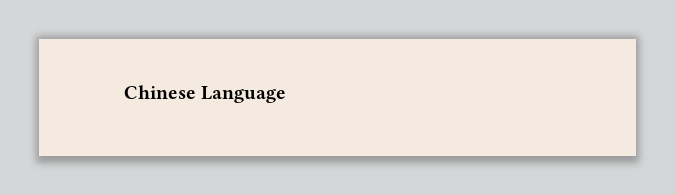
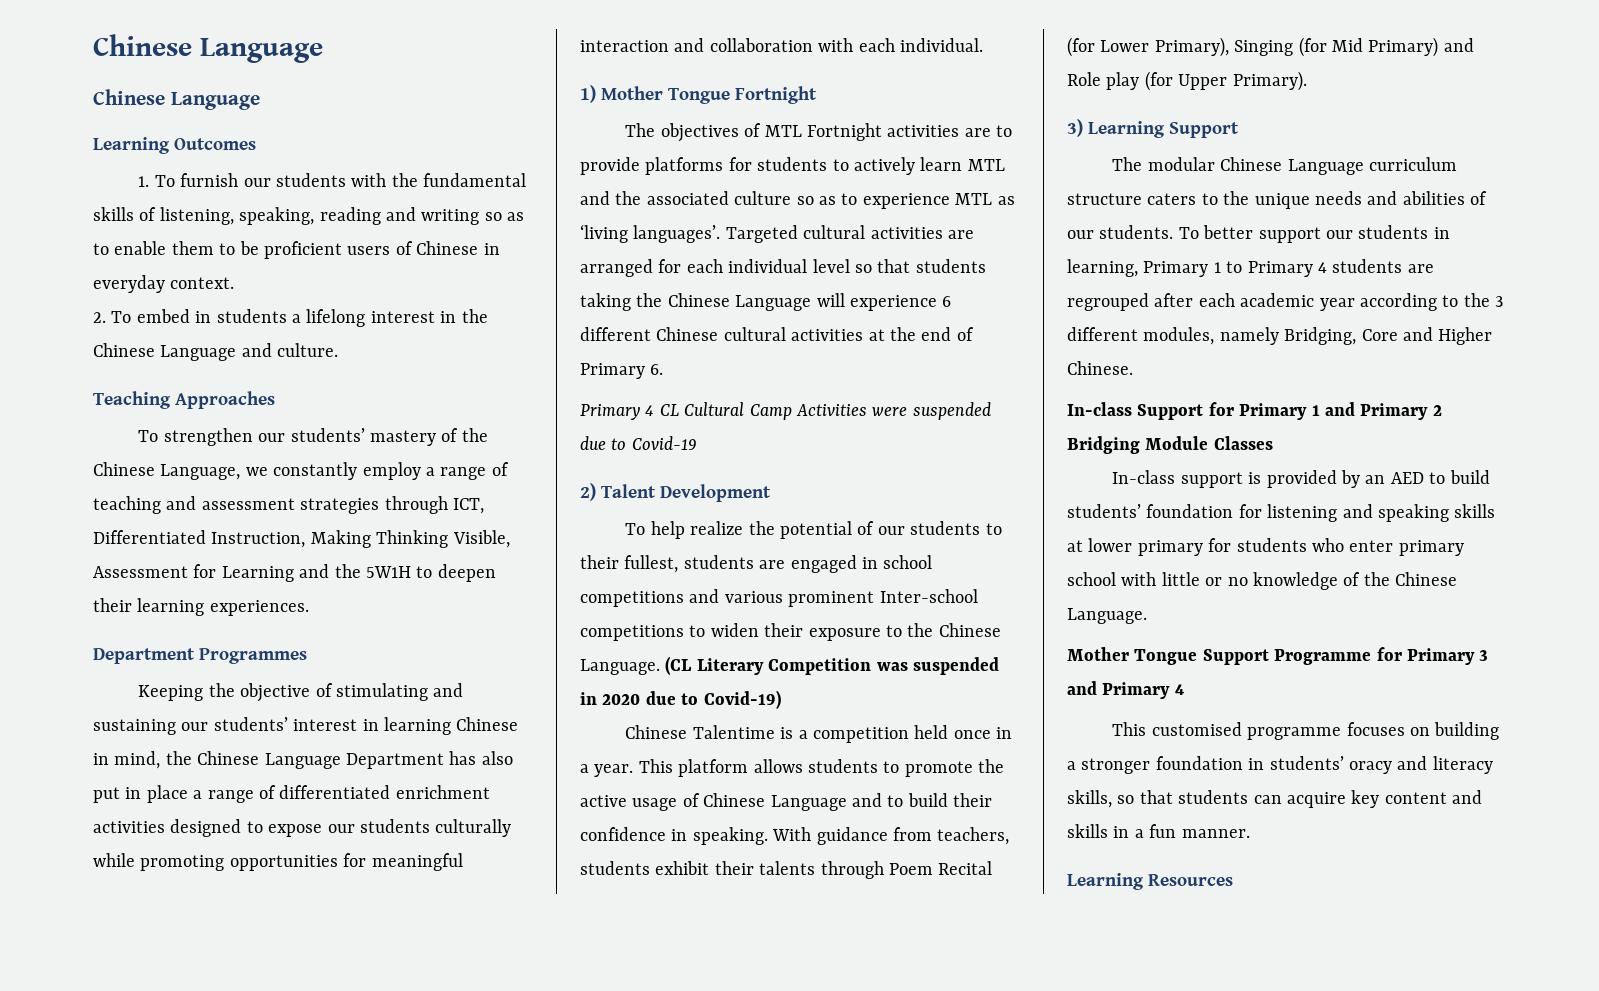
[124,85,287,103] Chinese Language -> [93,34,323,63] [93,89,260,110] [93,137,256,154] [138,173,527,187] [93,207,525,225] [93,241,500,259] [93,275,235,293] [93,309,488,327] [93,343,339,361] [93,391,275,409] [138,428,488,446] [93,462,509,480] [93,496,484,514] [93,530,510,548] [93,564,496,582] [93,598,309,616] [93,648,307,664] [138,683,464,702] [93,717,519,735] [93,751,513,769] [93,785,490,803] [93,819,512,837] [93,853,463,871] [580,38,983,52] [580,85,817,104] [625,123,1013,142] [580,157,1005,175] [580,191,1015,209] [580,224,974,243] [580,259,986,277] [580,293,952,311] [580,327,974,341] [580,363,664,379] [580,402,991,420] [580,436,697,450] [580,483,771,502] [625,521,1002,539] [580,555,933,573] [580,589,978,607] [580,623,1001,641] [580,656,999,675] [580,690,781,709] [625,725,1013,743] [580,759,1005,777] [580,793,993,811] [580,827,1010,845] [580,861,993,879] [1067,37,1474,57] [1067,71,1307,91] [1067,119,1239,138] [1112,157,1458,175] [1067,191,1488,209] [1067,225,1450,243] [1067,259,1434,277] [1067,293,1504,311] [1067,327,1493,345] [1067,361,1133,375] [1067,402,1442,420] [1067,436,1273,454] [1112,470,1490,488] [1067,504,1496,522] [1067,538,1464,556] [1067,572,1458,590] [1067,608,1147,624] [1067,647,1489,665] [1067,681,1184,699] [1112,722,1500,740] [1067,756,1493,774] [1067,790,1483,808] [1067,824,1250,838] [1067,873,1233,890] Chinese Language // Chinese Language // Learning Outcomes // 1. To furnish our students with the fundamental skills of listening, speaking, reading and writing so as to enable them to be proficient users of Chinese in everyday context. // 2. To embed in students a lifelong interest in the Chinese Language and culture. // Teaching Approaches // To strengthen our students’ mastery of the Chinese Language, we constantly employ a range of teaching and assessment strategies through ICT, Differentiated Instruction, Making Thinking Visible, Assessment for Learning and the 5W1H to deepen their learning experiences. // Department Programmes // Keeping the objective of stimulating and sustaining our students’ interest in learning Chinese in mind, the Chinese Language Department has also put in place a range of differentiated enrichment activities designed to expose our students culturally while promoting opportunities for meaningful interaction and collaboration with each individual. // 1) Mother Tongue Fortnight // The objectives of MTL Fortnight activities are to provide platforms for students to actively learn MTL and the associated culture so as to experience MTL as ‘living languages’. Targeted cultural activities are arranged for each individual level so that students taking the Chinese Language will experience 6 different Chinese cultural activities at the end of Primary 6. // Primary 4 CL Cultural Camp Activities were suspended due to Covid-19 // 2) Talent Development // To help realize the potential of our students to their fullest, students are engaged in school competitions and various prominent Inter-school competitions to widen their exposure to the Chinese Language. (CL Literary Competition was suspended in 2020 due to Covid-19) // Chinese Talentime is a competition held once in a year. This platform allows students to promote the active usage of Chinese Language and to build their confidence in speaking. With guidance from teachers, students exhibit their talents through Poem Recital (for Lower Primary), Singing (for Mid Primary) and Role play (for Upper Primary). // 3) Learning Support // The modular Chinese Language curriculum structure caters to the unique needs and abilities of our students. To better support our students in learning, Primary 1 to Primary 4 students are regrouped after each academic year according to the 3 different modules, namely Bridging, Core and Higher Chinese. // In-class Support for Primary 1 and Primary 2 Bridging Module Classes // In-class support is provided by an AED to build students’ foundation for listening and speaking skills at lower primary for students who enter primary school with little or no knowledge of the Chinese Language. // Mother Tongue Support Programme for Primary 3 and Primary 4 // This customised programme focuses on building a stronger foundation in students’ oracy and literacy skills, so that students can acquire key content and skills in a fun manner. // Learning Resources

